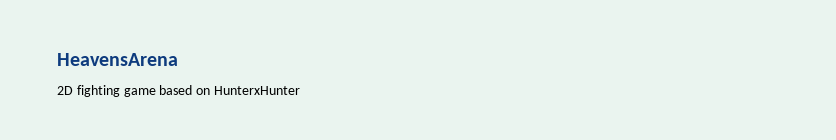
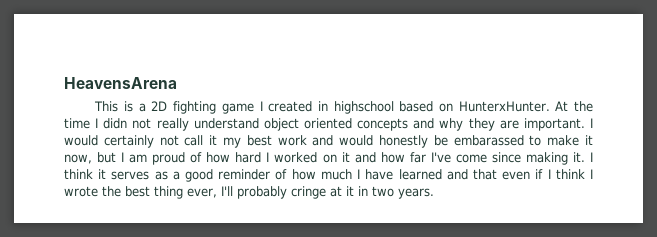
[57,85,300,97] 2D fighting game based on HunterxHunter -> [94,101,594,114] [64,118,594,131] [64,135,593,148] [64,152,594,165] [64,169,594,182] [64,186,434,199] This is a 2D fighting game I created in highschool based on HunterxHunter. At the time I didn not really understand object oriented concepts and why they are important. I would certainly not call it my best work and would honestly be embarassed to make it now, but I am proud of how hard I worked on it and how far I've come since making it. I think it serves as a good reminder of how much I have learned and that even if I think I wrote the best thing ever, I'll probably cringe at it in two years.

